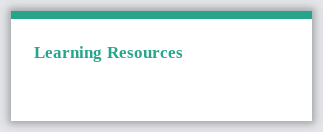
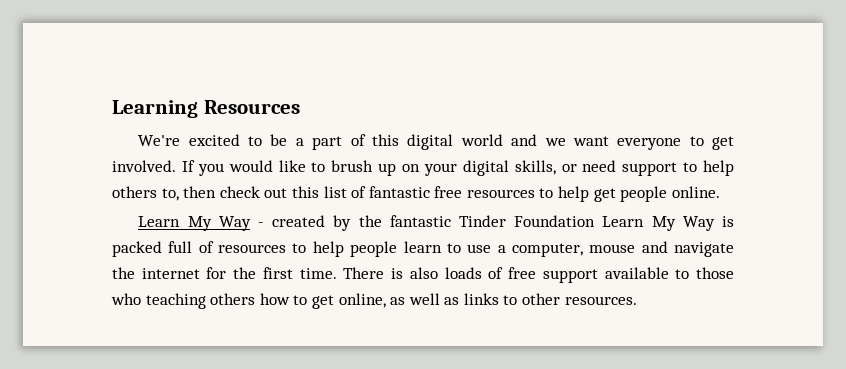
(183, 52) none -> [138,134,734,150] [112,160,734,176] [112,186,720,202] [138,215,734,231] [112,241,734,257] [112,267,735,283] [111,293,637,309] // We're excited to be a part of this digital world and we want everyone to get involved. If you would like to brush up on your digital skills, or need support to help others to, then check out this list of fantastic free resources to help get people online. // Learn My Way - created by the fantastic Tinder Foundation Learn My Way is packed full of resources to help people learn to use a computer, mouse and navigate the internet for the first time. There is also loads of free support available to those who teaching others how to get online, as well as links to other resources.

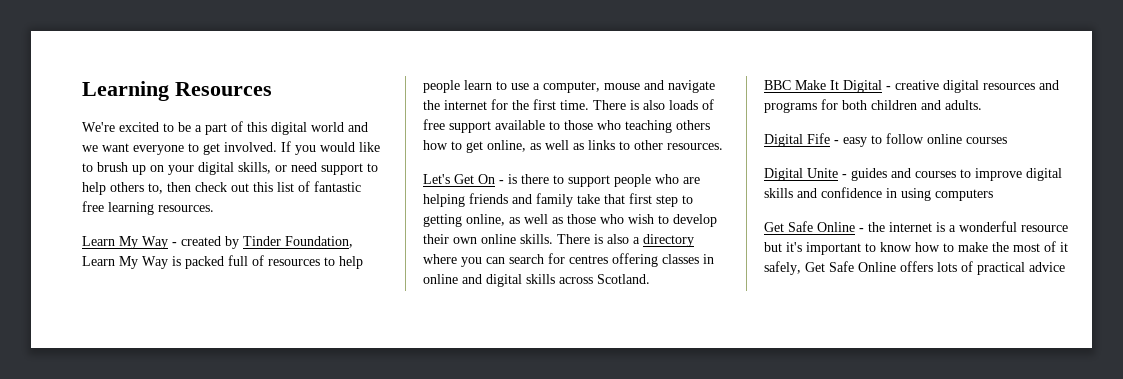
[466,186,720,202] resources to help get people online. -> [108,202,214,215] learning resources.
[358,215,596,227] the fantastic Tinder Foundation -> [243,236,353,248] Tinder Foundation,
(637, 300) none -> [423,174,700,187] [423,193,693,207] [423,214,717,227] [423,234,694,247] [423,253,714,267] [423,274,650,287] [764,80,1059,93] [764,99,982,113] [764,133,1007,147] [764,168,1062,181] [764,187,993,201] [764,221,1068,232] [764,241,1068,255] [764,261,1065,275] // Let's Get On - is there to support people who are helping friends and family take that first step to getting online, as well as those who wish to develop their own online skills. There is also a directory where you can search for centres offering classes in online and digital skills across Scotland. // BBC Make It Digital - creative digital resources and programs for both children and adults. // Digital Fife - easy to follow online courses // Digital Unite - guides and courses to improve digital skills and confidence in using computers // Get Safe Online - the internet is a wonderful resource but it's important to know how to make the most of it safely, Get Safe Online offers lots of practical advice

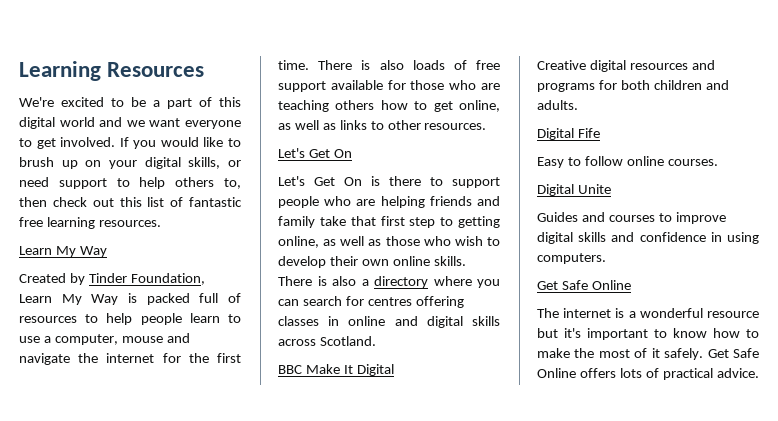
[172,236,221,246] - created -> [19,273,66,283] // Created
[549,120,621,130] to those who -> [387,80,500,90] for those who are
[499,180,504,184] - -> [278,176,362,186] // Let's Get On
[886,80,939,90] - creative -> [537,60,586,70] // Creative
[834,137,867,147] - easy -> [537,157,564,168] // Easy
[966,137,1007,144] courses -> [667,159,718,166] courses.
[842,168,887,181] - guides -> [537,212,578,222] // Guides
[935,189,993,201] [764,221,885,232] computers // Get Safe Online - the -> [537,253,606,264] [537,280,631,290] [537,308,559,318] computers. // Get Safe Online // The
[764,261,801,275] safely, -> [664,348,704,360] safely.
[1029,262,1065,272] advice -> [716,368,759,378] advice.

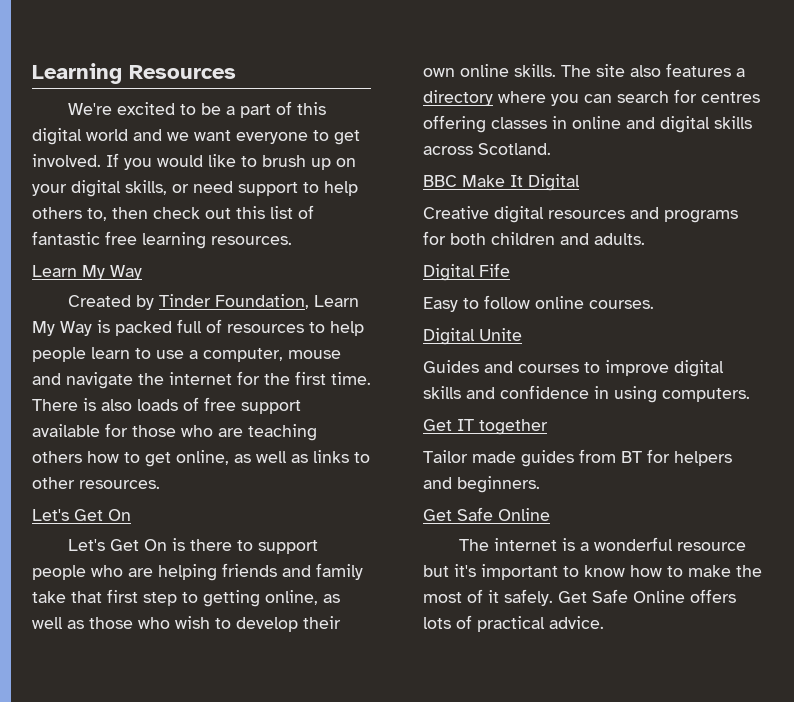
[278,276,356,286] There is also -> [561,63,731,77] The site also features
(606, 258) none -> [423,419,548,435] [423,449,732,467] [423,476,540,493] // Get IT together // Tailor made guides from BT for helpers and beginners.

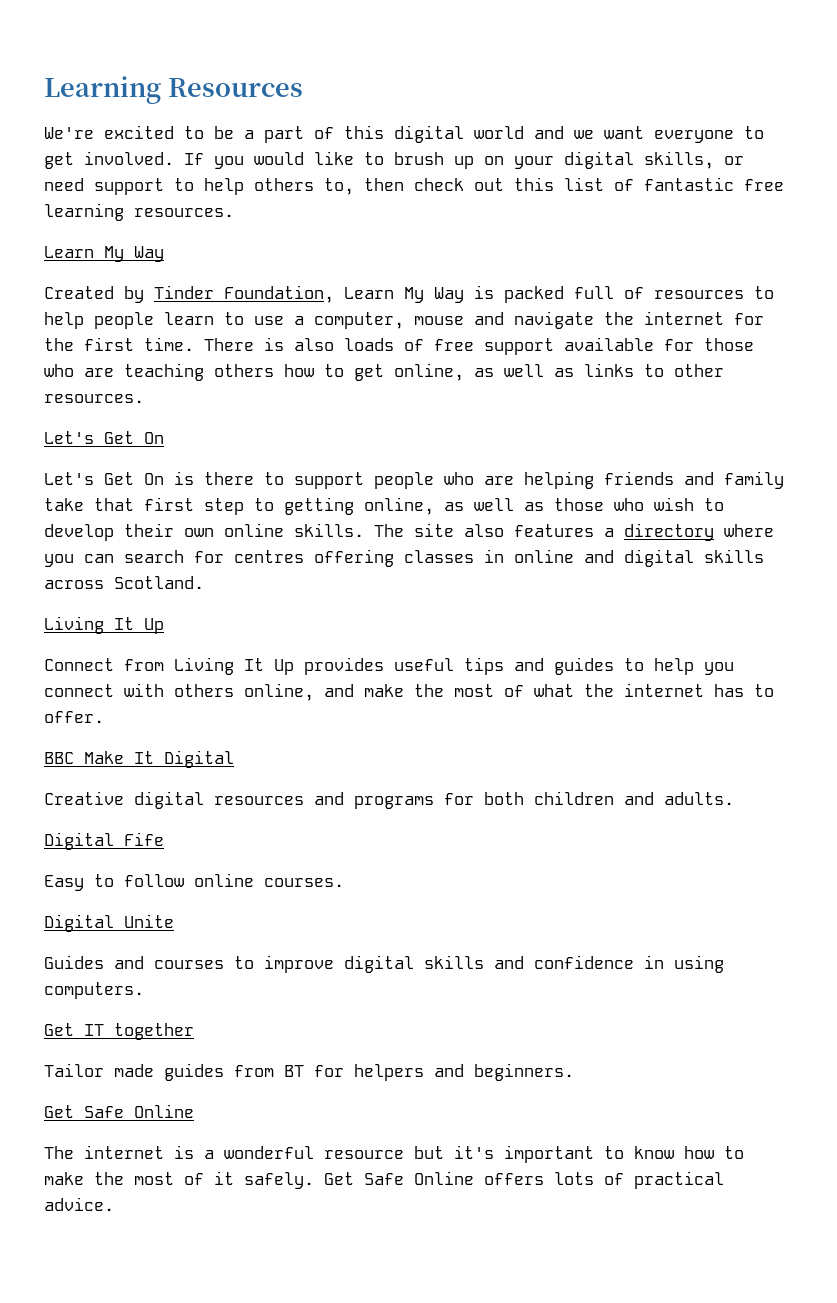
(551, 149) none -> [44,616,164,634] [44,657,734,675] [44,683,774,701] [44,711,104,723] // Living It Up // Connect from Living It Up provides useful tips and guides to help you connect with others online, and make the most of what the internet has to offer.

